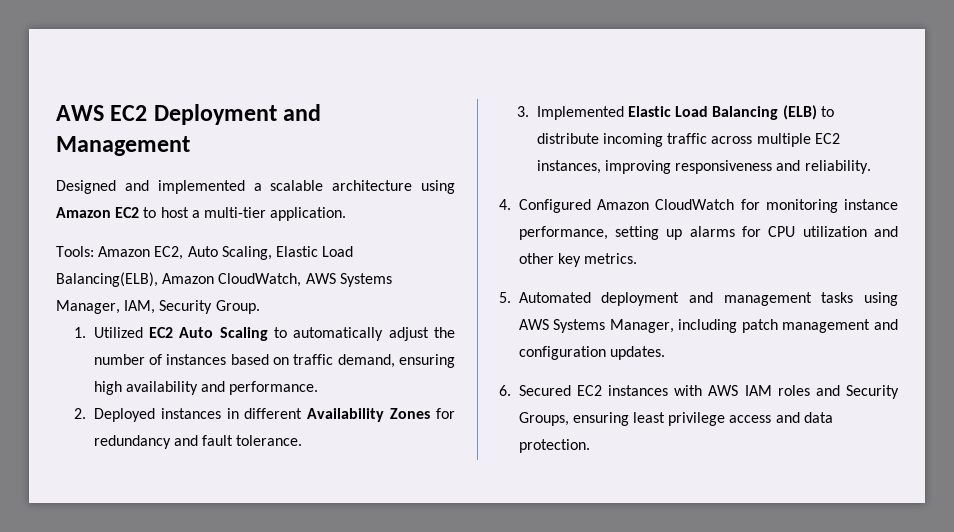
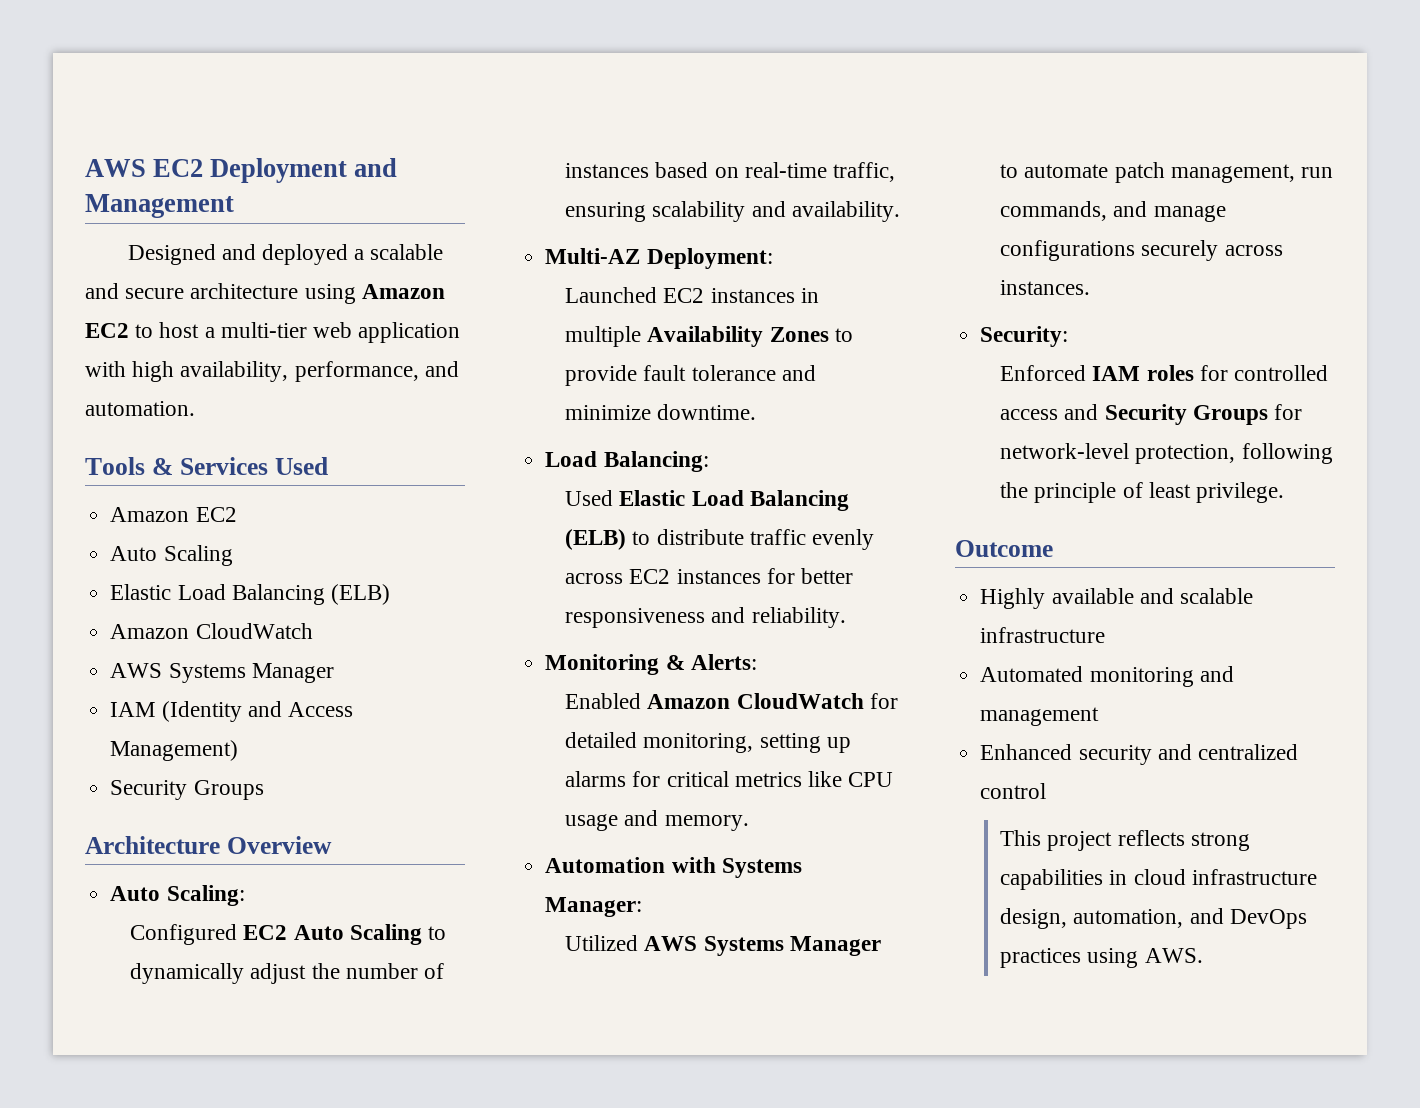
[157,180,245,194] implemented -> [262,244,349,265] deployed
(324, 185) none -> [85,283,185,299] and secure
[270,207,347,221] [56,246,354,260] [56,272,392,287] [56,300,260,314] [74,327,143,338] application. // Tools: Amazon EC2, Auto Scaling, Elastic Load Balancing(ELB), Amazon CloudWatch, AWS Systems Manager, IAM, Security Group. // 1. Utilized -> [313,322,461,343] [85,361,459,382] [85,401,195,416] [85,457,328,475] [110,507,237,522] [110,545,233,566] [110,584,390,605] [110,623,313,639] [110,663,334,683] [110,701,353,722] [110,740,239,761] [110,780,264,800] [85,836,332,854] [110,885,245,906] [130,924,238,945] web application with high availability, performance, and automation. // Tools & Services Used // Amazon EC2 // Auto Scaling // Elastic Load Balancing (ELB) // Amazon CloudWatch // AWS Systems Manager // IAM (Identity and Access Management) // Security Groups // Architecture Overview // Auto Scaling: // Configured
[293,327,384,341] automatically -> [130,963,245,984] dynamically
[293,354,456,368] [93,381,319,395] [74,408,155,422] traffic demand, ensuring high availability and performance. // 2. Deployed -> [744,162,896,182] [565,201,900,222] [545,248,773,269] [565,287,705,303] real-time traffic, ensuring scalability and availability. // Multi-AZ Deployment: // Launched EC2
[244,408,303,419] different -> [565,326,642,347] multiple
[436,408,455,419] [93,435,303,449] [517,106,624,120] for redundancy and fault tolerance. // 3. Implemented -> [834,328,853,342] [565,365,816,386] [565,404,757,420] [545,451,709,472] [565,490,614,506] to provide fault tolerance and minimize downtime. // Load Balancing: // Used
[603,133,840,147] [536,160,871,174] [499,199,898,213] [518,226,898,240] [518,253,638,267] [499,292,898,306] [518,319,898,333] [518,346,665,360] [499,385,899,399] [518,412,833,426] [518,439,590,453] incoming traffic across multiple EC2 instances, improving responsiveness and reliability. // 4. Configured Amazon CloudWatch for monitoring instance performance, setting up alarms for CPU utilization and other key metrics. // 5. Automated deployment and management tasks using AWS Systems Manager, including patch management and configuration updates. // 6. Secured EC2 instances with AWS IAM roles and Security Groups, ensuring least privilege access and data protection. -> [749,529,875,550] [565,568,854,584] [565,607,846,628] [545,654,757,675] [565,693,898,709] [565,732,851,753] [565,771,894,787] [565,810,749,831] [545,857,802,878] [545,897,643,917] [565,935,881,956] [1000,162,1334,183] [1000,201,1226,222] [1000,240,1283,261] [1000,280,1091,295] [980,326,1069,347] [1000,365,1329,381] [1000,404,1303,425] [1000,443,1333,464] [1000,482,1285,503] [955,540,1053,557] [980,588,1253,609] [980,627,1106,643] [980,666,1234,687] [980,707,1100,726] [980,744,1298,765] [980,783,1047,799] [1000,830,1250,851] [1000,869,1317,890] [1000,908,1307,929] [1000,948,1203,968] traffic evenly across EC2 instances for better responsiveness and reliability. // Monitoring & Alerts: // Enabled Amazon CloudWatch for detailed monitoring, setting up alarms for critical metrics like CPU usage and memory. // Automation with Systems Manager: // Utilized AWS Systems Manager to automate patch management, run commands, and manage configurations securely across instances. // Security: // Enforced IAM roles for controlled access and Security Groups for network-level protection, following the principle of least privilege. // Outcome // Highly available and scalable infrastructure // Automated monitoring and management // Enhanced security and centralized control // This project reflects strong capabilities in cloud infrastructure design, automation, and DevOps practices using AWS.

